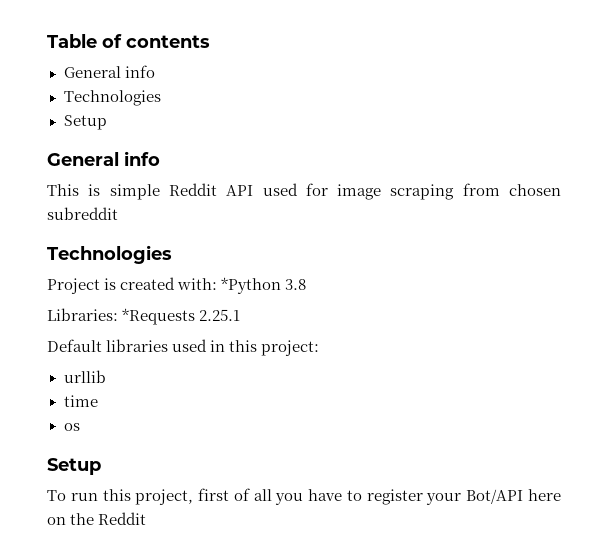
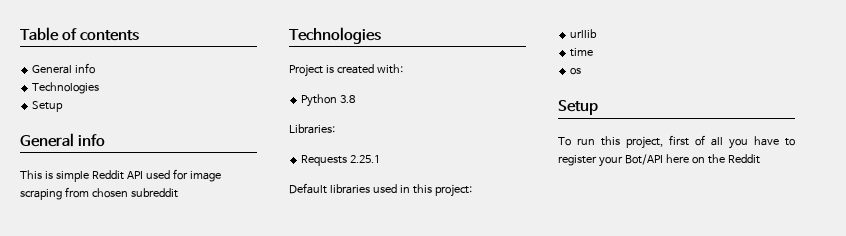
[221,277,282,294] *Python -> [301,94,338,107] // Python
[122,308,196,325] *Requests -> [301,155,348,166] // Requests

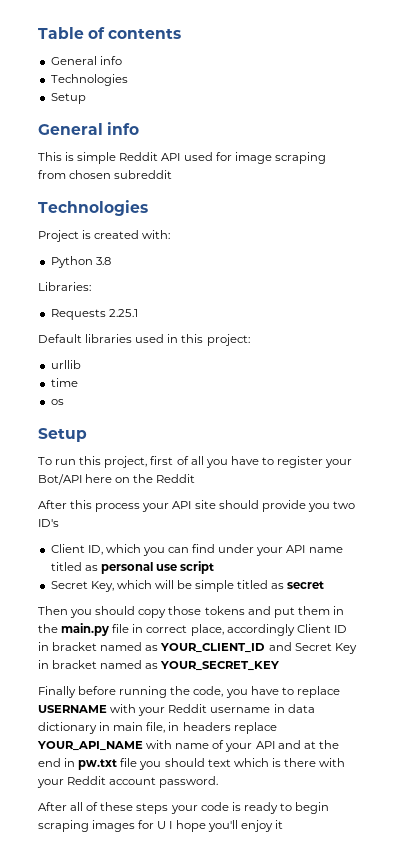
(760, 159) none -> [38,500,355,512] [38,519,59,527] [50,544,343,556] [50,561,215,574] [50,580,325,592] [38,606,344,618] [38,623,347,636] [38,642,357,654] [38,660,280,671] [38,686,340,698] [38,704,315,716] [38,722,277,734] [37,740,339,752] [38,758,346,770] [37,776,219,788] [38,802,330,814] [38,820,283,832] // After this process your API site should provide you two ID's // Client ID, which you can find under your API name titled as personal use script // Secret Key, which will be simple titled as secret // Then you should copy those tokens and put them in the main.py file in correct place, accordingly Client ID in bracket named as YOUR_CLIENT_ID and Secret Key in bracket named as YOUR_SECRET_KEY // Finally before running the code, you have to replace USERNAME with your Reddit username in data dictionary in main file, in headers replace YOUR_API_NAME with name of your API and at the end in pw.txt file you should text which is there with your Reddit account password. // After all of these steps your code is ready to begin scraping images for U I hope you'll enjoy it

